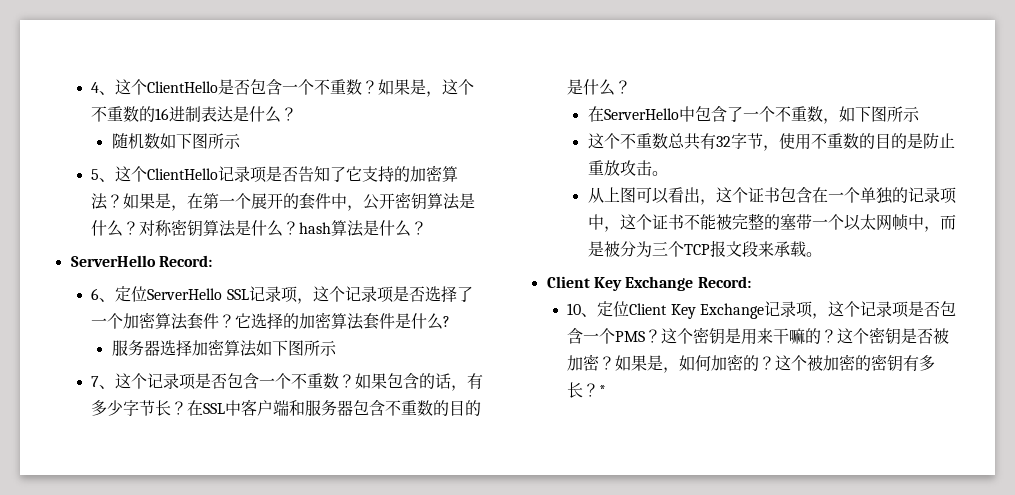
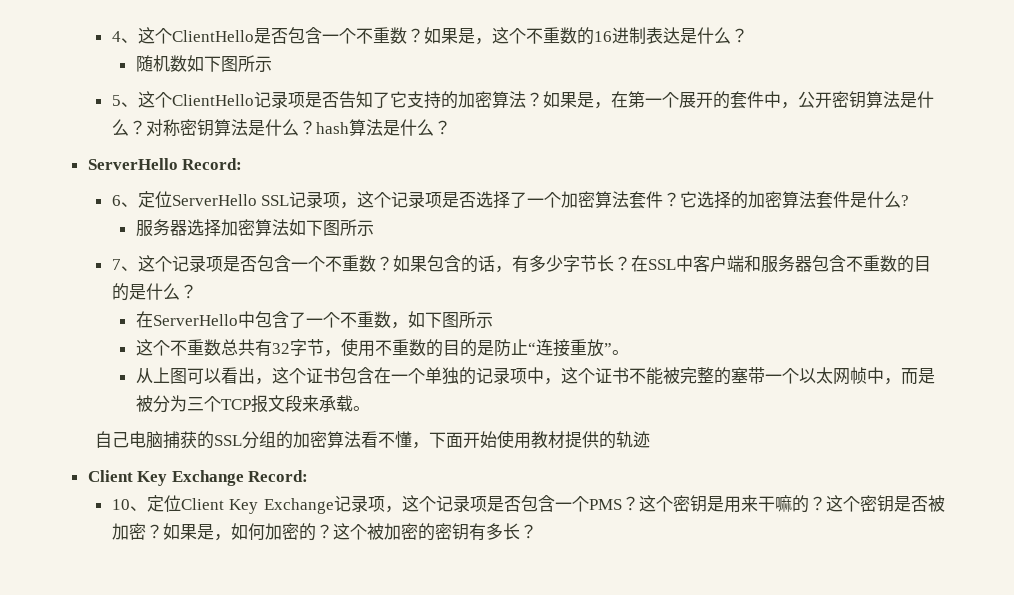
[587,160,652,176] 重放攻击 -> [527,339,612,357] “连接重放”
(822, 254) none -> [94,430,650,449] // 自己电脑捕获的SSL分组的加密算法看不懂，下面开始使用教材提供的轨迹
[599,385,607,396] * -> (537, 531) none

